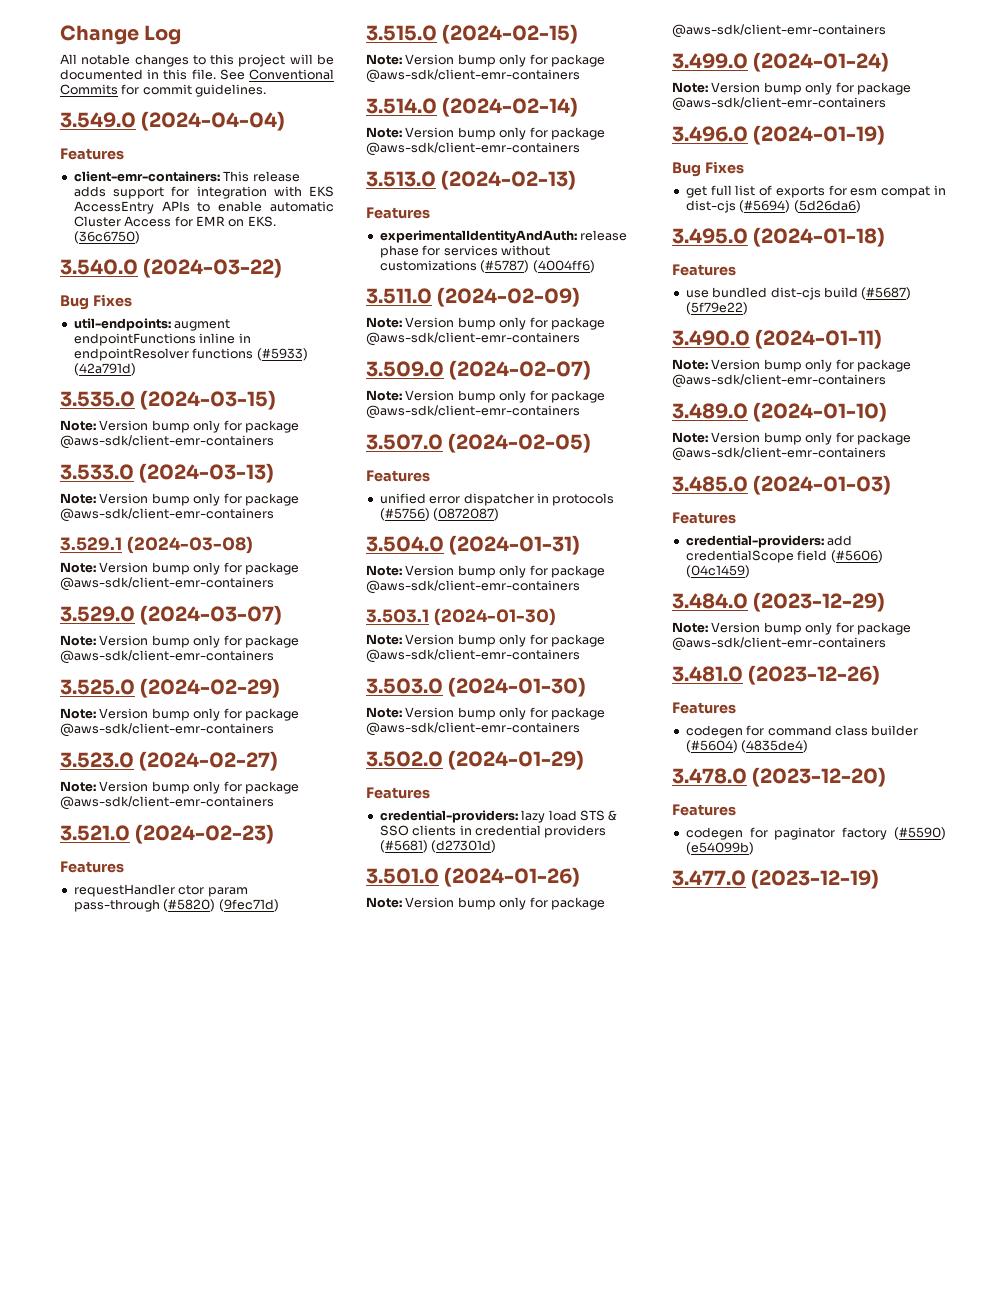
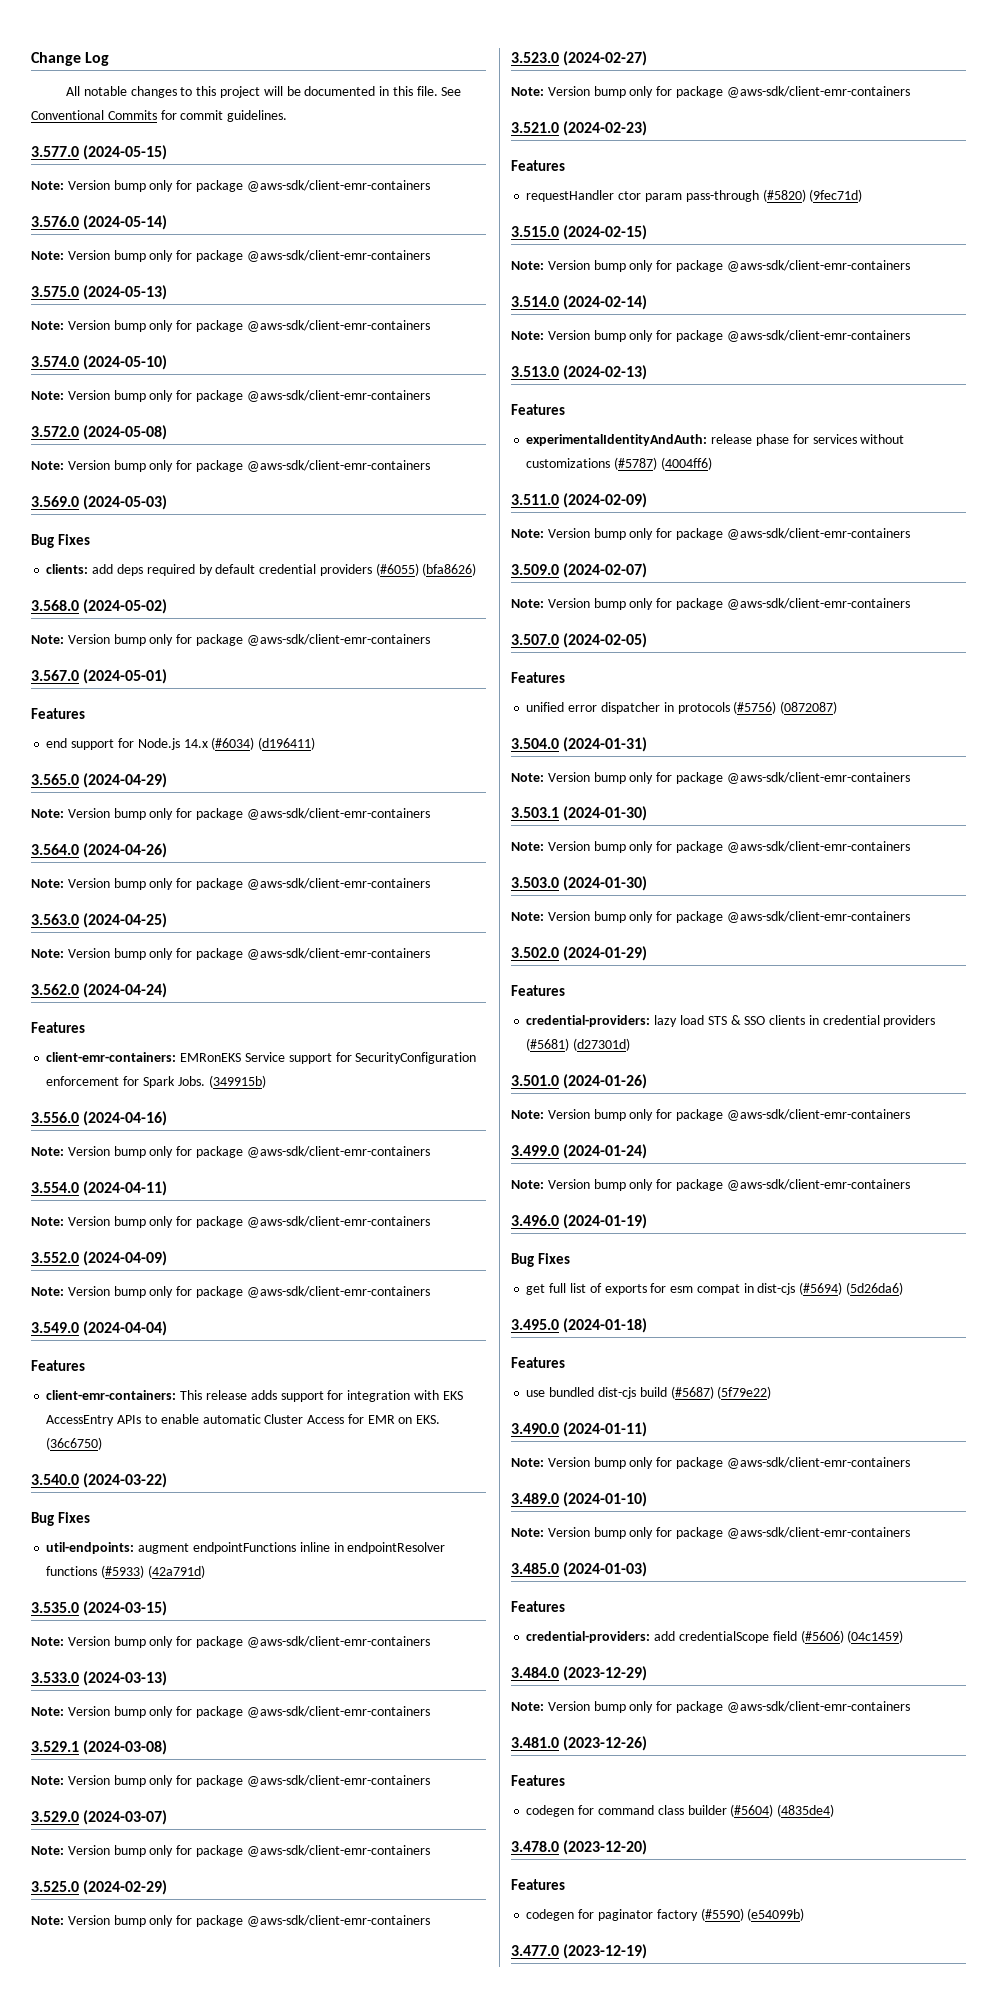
(267, 90) none -> [31,145,168,160] [31,180,430,192] [31,215,168,230] [31,250,430,262] [31,285,168,300] [31,320,430,332] [31,355,168,370] [31,390,430,402] [31,425,168,440] [31,460,430,472] [31,495,168,510] [31,534,90,548] [46,563,477,576] [31,599,168,614] [31,634,430,646] [31,669,168,684] [31,708,85,719] [46,737,316,750] [31,773,168,788] [31,808,430,820] [31,843,168,858] [31,878,430,890] [31,913,168,928] [31,948,430,960] [31,983,168,998] [31,1022,85,1033] [46,1052,477,1064] [46,1075,266,1088] [31,1111,168,1126] [31,1146,430,1158] [31,1181,168,1196] [31,1216,430,1228] [31,1251,168,1266] [31,1286,430,1298] // 3.577.0 (2024-05-15) // Note: Version bump only for package @aws-sdk/client-emr-containers // 3.576.0 (2024-05-14) // Note: Version bump only for package @aws-sdk/client-emr-containers // 3.575.0 (2024-05-13) // Note: Version bump only for package @aws-sdk/client-emr-containers // 3.574.0 (2024-05-10) // Note: Version bump only for package @aws-sdk/client-emr-containers // 3.572.0 (2024-05-08) // Note: Version bump only for package @aws-sdk/client-emr-containers // 3.569.0 (2024-05-03) // Bug Fixes // clients: add deps required by default credential providers (#6055) (bfa8626) // 3.568.0 (2024-05-02) // Note: Version bump only for package @aws-sdk/client-emr-containers // 3.567.0 (2024-05-01) // Features // end support for Node.js 14.x (#6034) (d196411) // 3.565.0 (2024-04-29) // Note: Version bump only for package @aws-sdk/client-emr-containers // 3.564.0 (2024-04-26) // Note: Version bump only for package @aws-sdk/client-emr-containers // 3.563.0 (2024-04-25) // Note: Version bump only for package @aws-sdk/client-emr-containers // 3.562.0 (2024-04-24) // Features // client-emr-containers: EMRonEKS Service support for SecurityConfiguration enforcement for Spark Jobs. (349915b) // 3.556.0 (2024-04-16) // Note: Version bump only for package @aws-sdk/client-emr-containers // 3.554.0 (2024-04-11) // Note: Version bump only for package @aws-sdk/client-emr-containers // 3.552.0 (2024-04-09) // Note: Version bump only for package @aws-sdk/client-emr-containers

